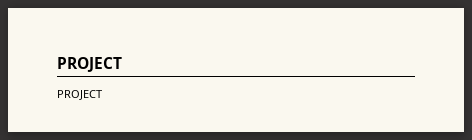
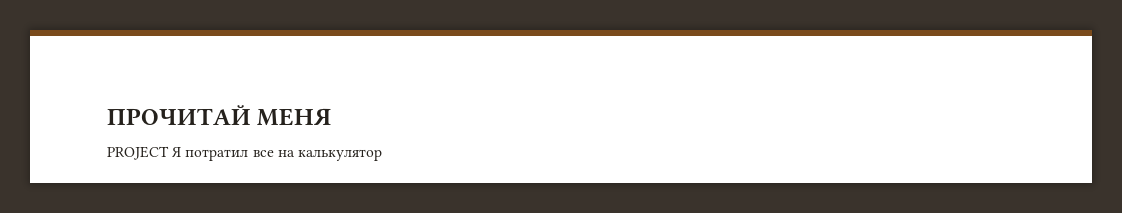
[57,57,122,72] [57,90,102,100] PROJECT // PROJECT -> [107,105,332,126] [107,146,382,161] ПРОЧИТАЙ МЕНЯ // PROJECT Я потратил все на калькулятор

